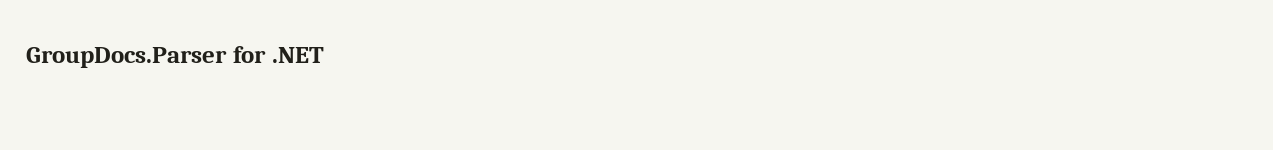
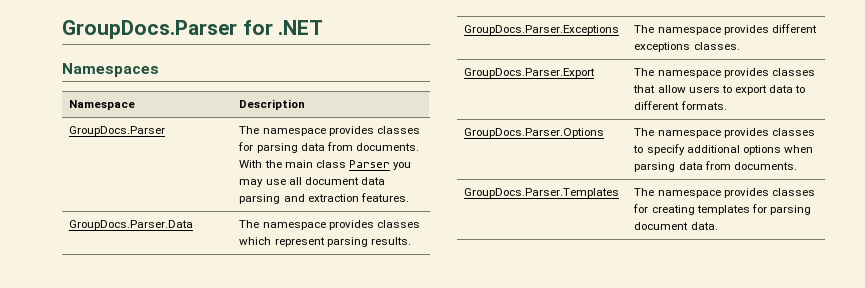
(324, 55) none -> [62,63,159,77] [69,100,136,110] [239,99,306,110] [69,126,166,136] [239,126,420,136] [238,142,419,153] [239,160,412,170] [239,177,385,187] [239,193,409,204] [69,220,194,230] [239,220,420,230] [239,237,411,247] [464,25,620,35] [634,24,817,35] [634,42,740,52] [464,68,596,78] [634,68,815,78] [633,85,806,95] [634,101,727,110] [464,128,605,138] [634,128,815,138] [633,144,813,155] [634,161,797,172] [464,188,620,198] [634,188,815,198] [633,204,811,215] [634,222,718,230] // Namespaces // Namespace | Description // GroupDocs.Parser | The namespace provides classes for parsing data from documents. With the main class Parser you may use all document data parsing and extraction features. // GroupDocs.Parser.Data | The namespace provides classes which represent parsing results. // GroupDocs.Parser.Exceptions | The namespace provides different exceptions classes. // GroupDocs.Parser.Export | The namespace provides classes that allow users to export data to different formats. // GroupDocs.Parser.Options | The namespace provides classes to specify additional options when parsing data from documents. // GroupDocs.Parser.Templates | The namespace provides classes for creating templates for parsing document data.

